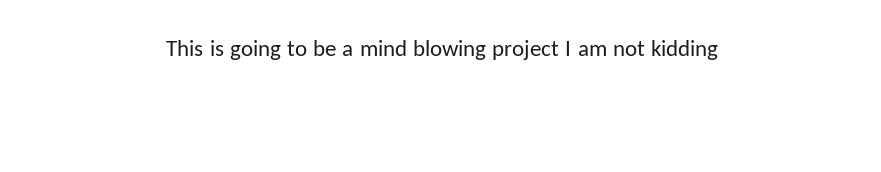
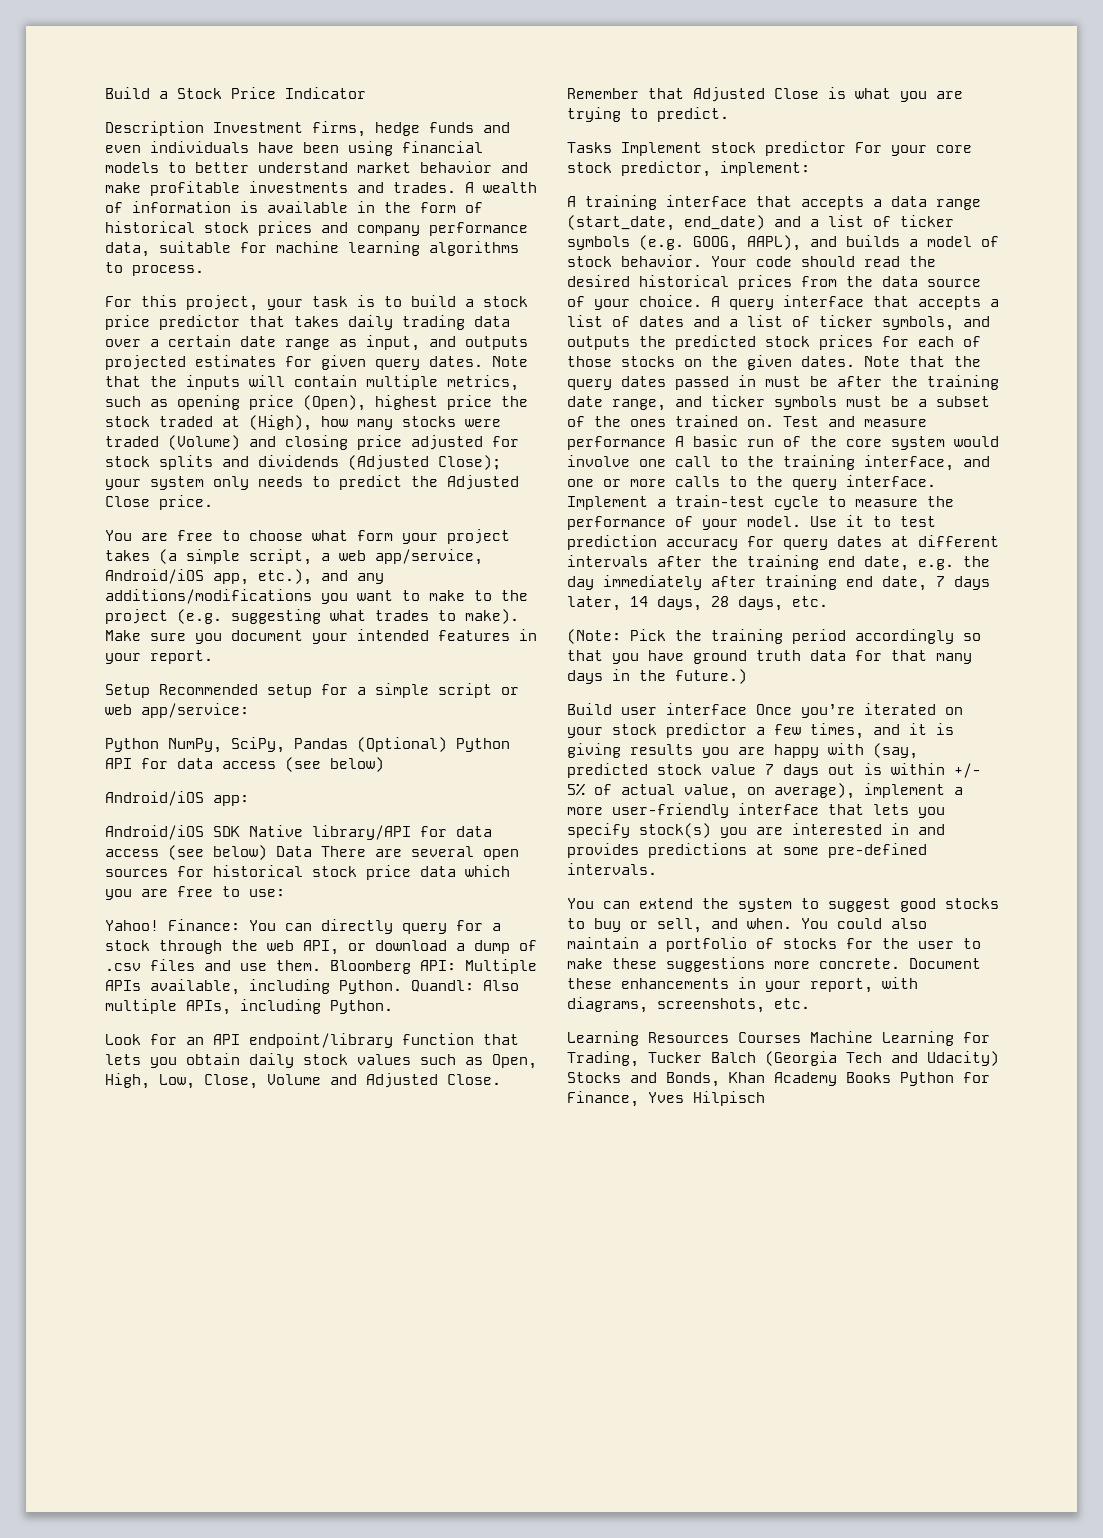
[166,40,718,60] This is going to be a mind blowing project I am not kidding -> [105,87,366,99] [105,121,510,137] [105,141,483,156] [105,161,528,173] [105,181,537,196] [105,201,483,213] [105,221,528,236] [105,241,519,257] [105,262,204,276] [105,295,528,311] [105,315,510,330] [105,335,528,351] [105,355,528,370] [105,375,519,391] [105,395,528,411] [105,415,501,431] [105,435,519,450] [105,455,501,470] [105,475,519,490] [105,495,213,510] [105,529,510,544] [105,549,483,565] [105,569,384,585] [105,589,528,604] [105,609,519,624] [105,629,537,644] [105,650,213,664] [105,683,519,698] [105,703,249,718] [105,737,510,753] [105,757,384,772] [105,791,249,806] [105,825,492,840] [105,845,519,860] [105,865,510,880] [105,886,285,900] [105,919,501,934] [105,940,537,955] [105,959,537,974] [105,979,519,995] [105,999,393,1015] [105,1033,519,1048] [105,1053,537,1069] [105,1073,501,1089] [567,87,963,102] [567,107,729,122] [567,141,972,156] [567,161,810,177] [567,195,981,210] [567,215,954,231] [567,235,999,251] [567,255,936,267] [567,275,981,290] [567,295,999,310] [567,315,990,331] [567,335,981,350] [567,355,981,370] [567,375,999,390] [567,395,990,411] [567,415,927,427] [567,435,999,450] [567,455,990,471] [567,475,936,490] [567,495,954,510] [567,515,936,530] [567,535,999,550] [567,555,990,571] [567,575,990,591] [567,596,828,611] [567,629,981,644] [567,650,972,664] [567,669,747,684] [567,703,963,718] [567,723,954,739] [567,743,918,759] [567,763,981,778] [567,783,963,799] [567,803,945,818] [567,823,945,838] [567,843,927,858] [567,863,657,875] [567,898,999,912] [567,918,927,933] [567,937,981,952] [567,957,981,972] [567,977,918,993] [567,997,810,1013] [567,1031,990,1046] [567,1051,999,1067] [567,1072,990,1087] [567,1091,765,1107] Build a Stock Price Indicator // Description Investment firms, hedge funds and even individuals have been using financial models to better understand market behavior and make profitable investments and trades. A wealth of information is available in the form of historical stock prices and company performance data, suitable for machine learning algorithms to process. // For this project, your task is to build a stock price predictor that takes daily trading data over a certain date range as input, and outputs projected estimates for given query dates. Note that the inputs will contain multiple metrics, such as opening price (Open), highest price the stock traded at (High), how many stocks were traded (Volume) and closing price adjusted for stock splits and dividends (Adjusted Close); your system only needs to predict the Adjusted Close price. // You are free to choose what form your project takes (a simple script, a web app/service, Android/iOS app, etc.), and any additions/modifications you want to make to the project (e.g. suggesting what trades to make). Make sure you document your intended features in your report. // Setup Recommended setup for a simple script or web app/service: // Python NumPy, SciPy, Pandas (Optional) Python API for data access (see below) // Android/iOS app: // Android/iOS SDK Native library/API for data access (see below) Data There are several open sources for historical stock price data which you are free to use: // Yahoo! Finance: You can directly query for a stock through the web API, or download a dump of .csv files and use them. Bloomberg API: Multiple APIs available, including Python. Quandl: Also multiple APIs, including Python. // Look for an API endpoint/library function that lets you obtain daily stock values such as Open, High, Low, Close, Volume and Adjusted Close. Remember that Adjusted Close is what you are trying to predict. // Tasks Implement stock predictor For your core stock predictor, implement: // A training interface that accepts a data range (start_date, end_date) and a list of ticker symbols (e.g. GOOG, AAPL), and builds a model of stock behavior. Your code should read the desired historical prices from the data source of your choice. A query interface that accepts a list of dates and a list of ticker symbols, and outputs the predicted stock prices for each of those stocks on the given dates. Note that the query dates passed in must be after the training date range, and ticker symbols must be a subset of the ones trained on. Test and measure performance A basic run of the core system would involve one call to the training interface, and one or more calls to the query interface. Implement a train-test cycle to measure the performance of your model. Use it to test prediction accuracy for query dates at different intervals after the training end date, e.g. the day immediately after training end date, 7 days later, 14 days, 28 days, etc. // (Note: Pick the training period accordingly so that you have ground truth data for that many days in the future.) // Build user interface Once you’re iterated on your stock predictor a few times, and it is giving results you are happy with (say, predicted stock value 7 days out is within +/- 5% of actual value, on average), implement a more user-friendly interface that lets you specify stock(s) you are interested in and provides predictions at some pre-defined intervals. // You can extend the system to suggest good stocks to buy or sell, and when. You could also maintain a portfolio of stocks for the user to make these suggestions more concrete. Document these enhancements in your report, with diagrams, screenshots, etc. // Learning Resources Courses Machine Learning for Trading, Tucker Balch (Georgia Tech and Udacity) Stocks and Bonds, Khan Academy Books Python for Finance, Yves Hilpisch

